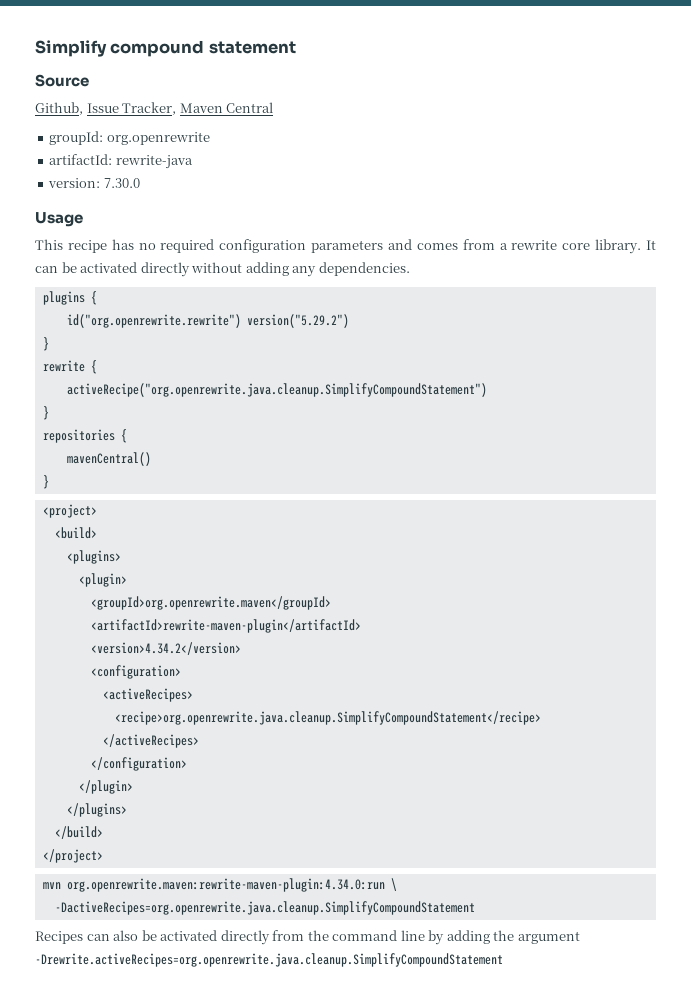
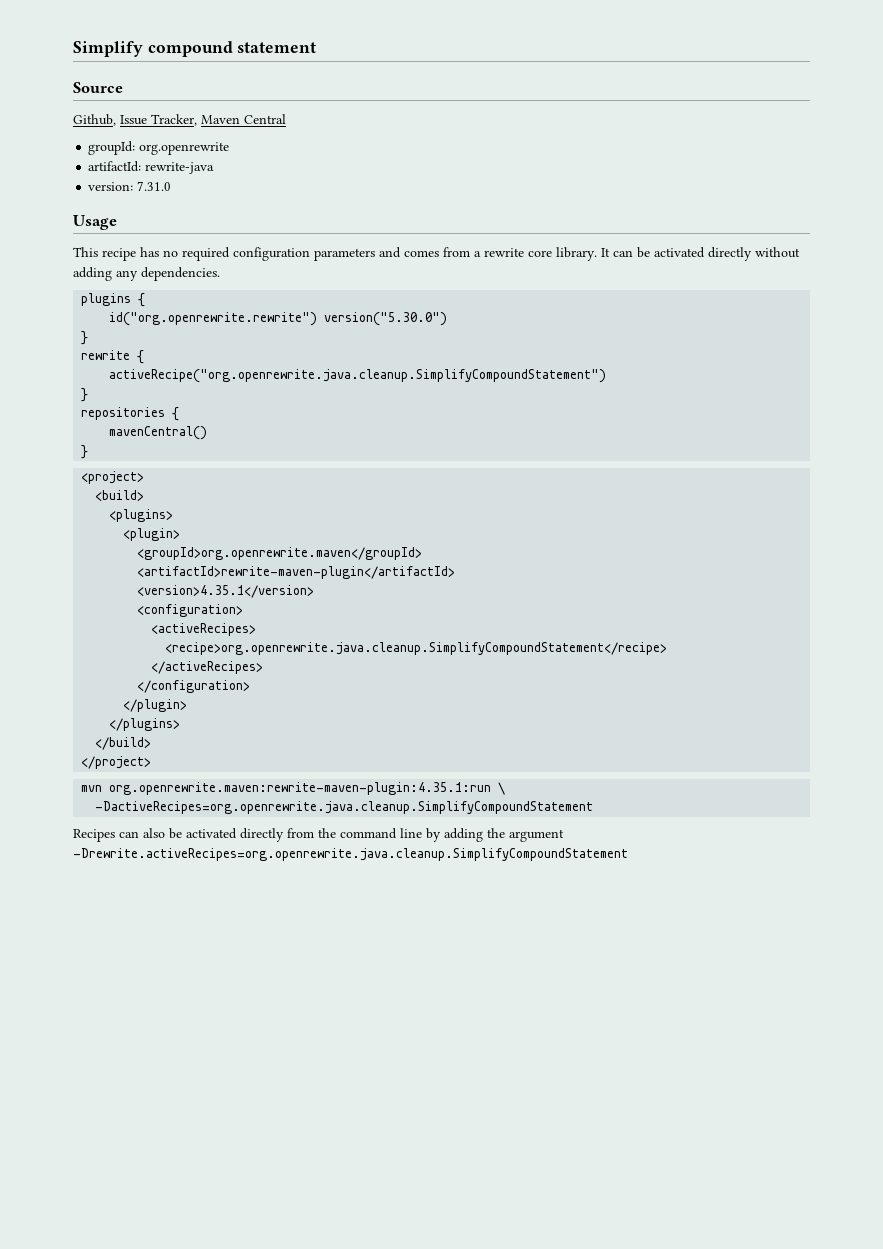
[103,178,140,188] 7.30.0 -> [137,181,172,191] 7.31.0
[246,314,349,328] version("5.29.2") -> [324,312,448,326] version("5.30.0")
[90,642,241,655] <version>4.34.2</version> -> [137,585,315,598] <version>4.35.1</version>
[66,878,385,892] org.openrewrite.maven:rewrite-maven-plugin:4.34.0:run -> [109,782,492,795] org.openrewrite.maven:rewrite-maven-plugin:4.35.1:run

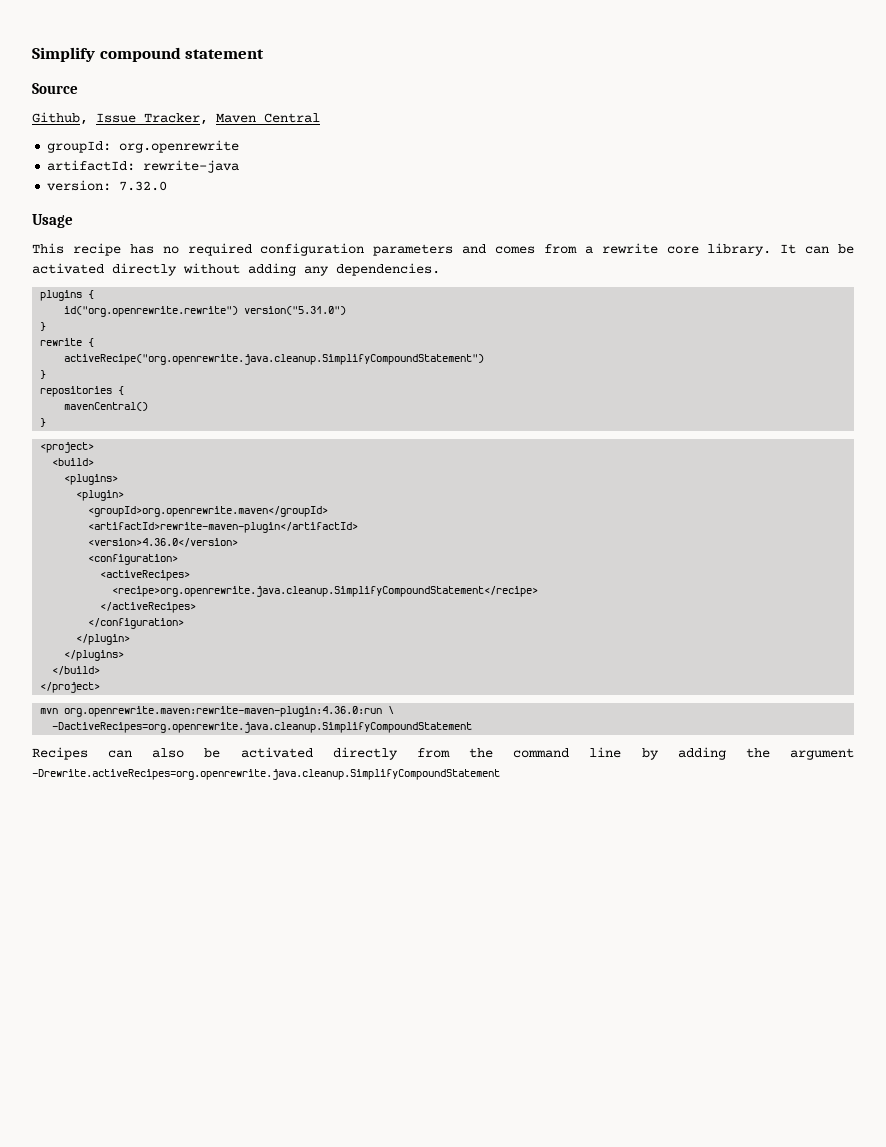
[137,181,172,191] 7.31.0 -> [119,181,168,191] 7.32.0
[324,312,448,326] version("5.30.0") -> [244,306,347,315] version("5.31.0")
[137,585,315,598] <version>4.35.1</version> -> [88,538,239,547] <version>4.36.0</version>
[109,782,492,795] org.openrewrite.maven:rewrite-maven-plugin:4.35.1:run -> [64,706,383,717] org.openrewrite.maven:rewrite-maven-plugin:4.36.0:run

